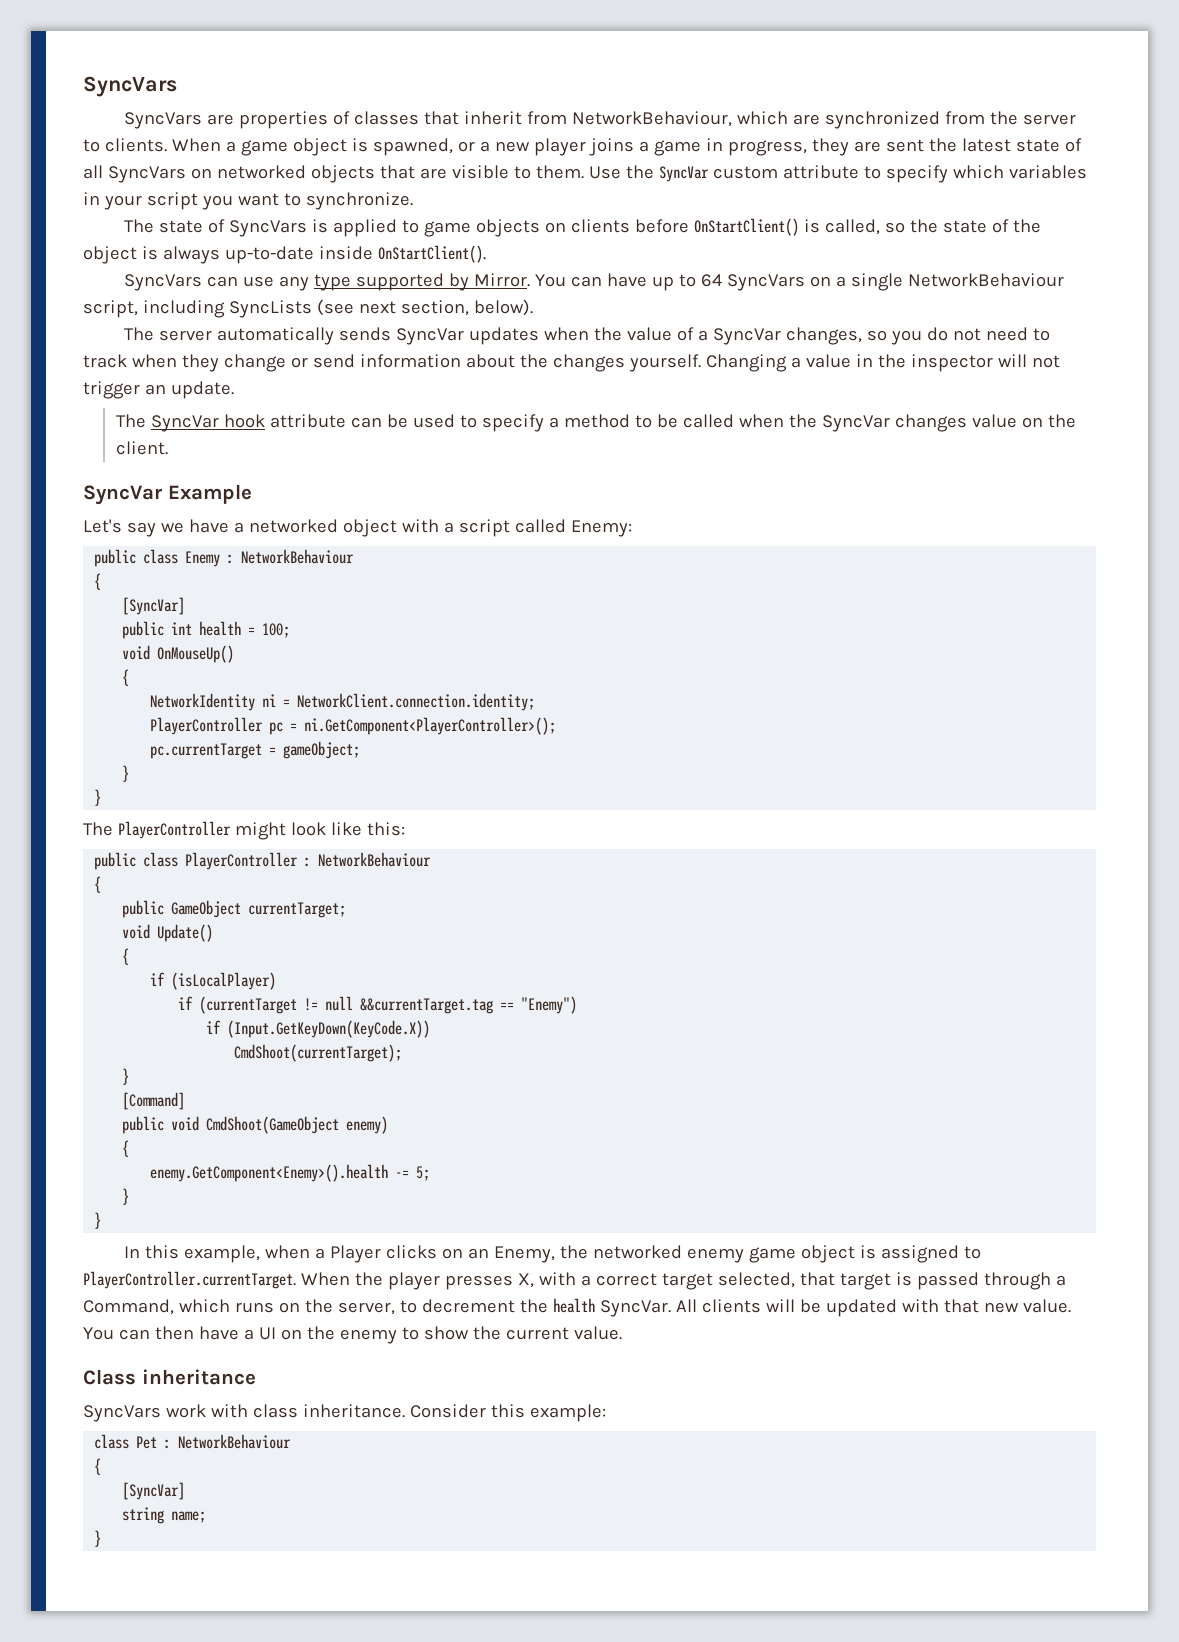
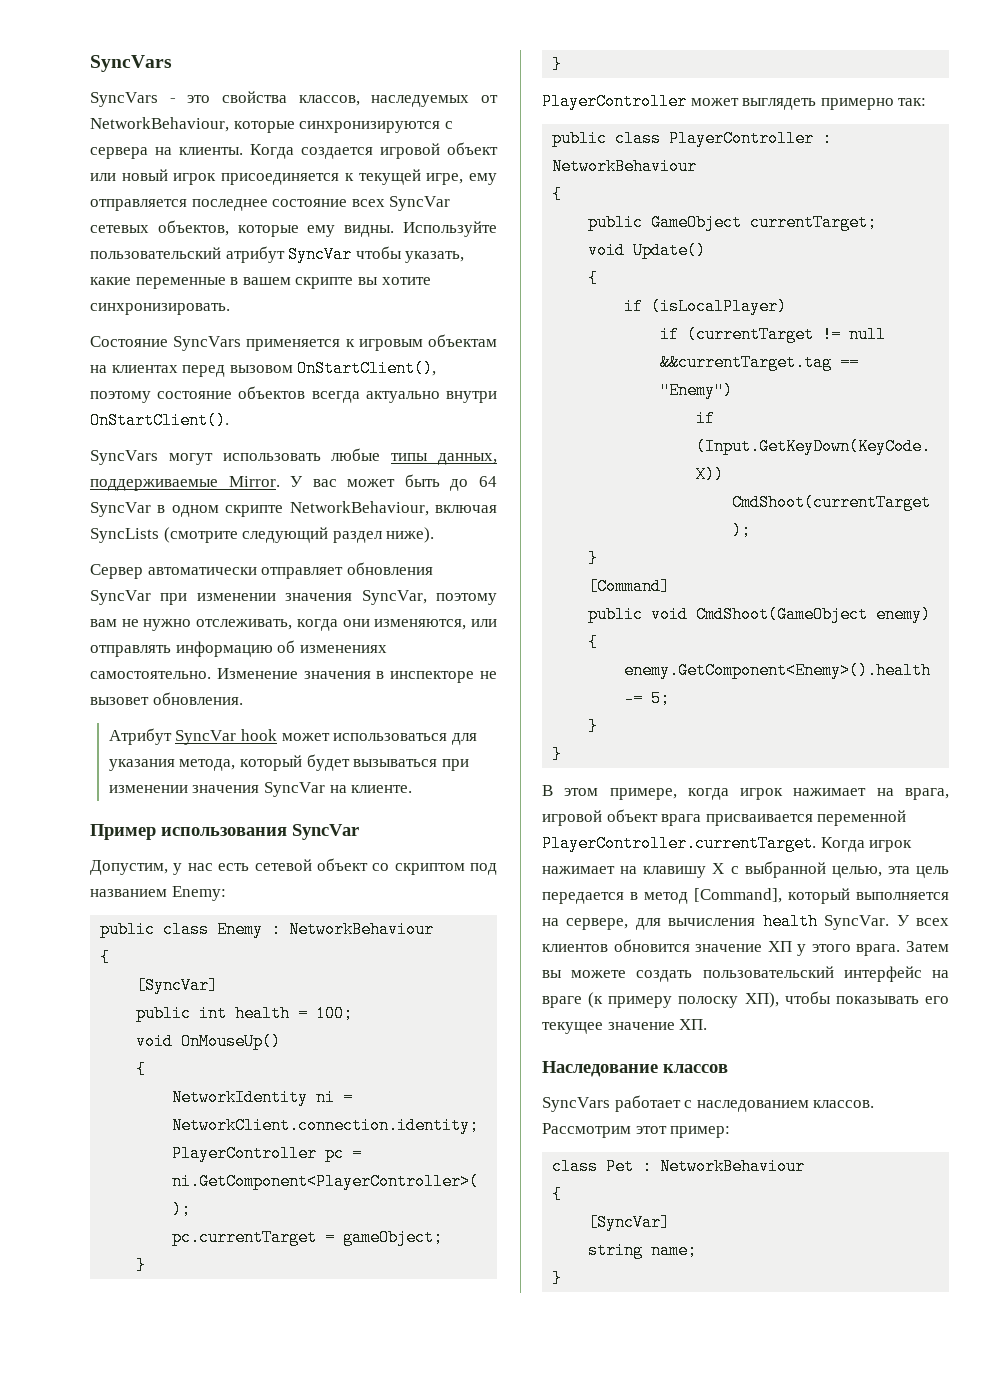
[207,111,1077,129] [83,138,1082,156] [83,165,1087,183] [83,192,413,210] [124,218,1042,237] [83,245,486,264] [124,273,1065,291] [83,299,533,318] [124,327,1051,345] [83,354,1060,372] [83,381,234,399] [115,414,1076,432] [115,441,168,455] [83,484,252,505] [83,519,566,537] are properties of classes that inherit from NetworkBehaviour, which are synchronized from the server to clients. When a game object is spawned, or a new player joins a game in progress, they are sent the latest state of all SyncVars on networked objects that are visible to them. Use the SyncVar custom attribute to specify which variables in your script you want to synchronize. // The state of SyncVars is applied to game objects on clients before OnStartClient() is called, so the state of the object is always up-to-date inside OnStartClient(). // SyncVars can use any type supported by Mirror. You can have up to 64 SyncVars on a single NetworkBehaviour script, including SyncLists (see next section, below). // The server automatically sends SyncVar updates when the value of a SyncVar changes, so you do not need to track when they change or send information about the changes yourself. Changing a value in the inspector will not trigger an update. // The SyncVar hook attribute can be used to specify a method to be called when the SyncVar changes value on the client. // SyncVar Example // Let's say we have a networked object with a script called -> [169,91,498,107] [90,117,453,133] [90,142,498,159] [90,169,498,185] [90,196,451,211] [90,220,497,237] [90,246,465,263] [90,277,431,289] [90,303,230,315] [90,334,497,351] [90,360,437,377] [90,386,497,403] [90,412,229,429] [90,448,497,465] [90,474,497,491] [90,501,497,517] [90,527,435,543] [90,562,433,579] [90,590,497,605] [90,619,497,631] [90,640,387,657] [90,668,498,683] [90,692,243,705] [108,728,477,745] [108,754,469,771] [108,782,413,797] [90,824,359,840] [90,858,497,875] [90,889,167,897] - это свойства классов, наследуемых от NetworkBehaviour, которые синхронизируются с сервера на клиенты. Когда создается игровой объект или новый игрок присоединяется к текущей игре, ему отправляется последнее состояние всех SyncVar сетевых объектов, которые ему видны. Используйте пользовательский атрибут SyncVar чтобы указать, какие переменные в вашем скрипте вы хотите синхронизировать. // Состояние SyncVars применяется к игровым объектам на клиентах перед вызовом OnStartClient(), поэтому состояние объектов всегда актуально внутри OnStartClient(). // SyncVars могут использовать любые типы данных, поддерживаемые Mirror. У вас может быть до 64 SyncVar в одном скрипте NetworkBehaviour, включая SyncLists (смотрите следующий раздел ниже). // Сервер автоматически отправляет обновления SyncVar при изменении значения SyncVar, поэтому вам не нужно отслеживать, когда они изменяются, или отправлять информацию об изменениях самостоятельно. Изменение значения в инспекторе не вызовет обновления. // Атрибут SyncVar hook может использоваться для указания метода, который будет вызываться при изменении значения SyncVar на клиенте. // Пример использования SyncVar // Допустим, у нас есть сетевой объект со скриптом под названием
[83,821,405,840] The PlayerController might look like this: -> [542,93,927,110] PlayerController может выглядеть примерно так:
[124,1245,982,1263] [83,1271,1066,1290] [83,1298,1071,1317] [83,1326,622,1344] [83,1369,256,1385] [83,1404,606,1422] In this example, when a Player clicks on an Enemy, the networked enemy game object is assigned to PlayerController.currentTarget. When the player presses X, with a correct target selected, that target is passed through a Command, which runs on the server, to decrement the health SyncVar. All clients will be updated with that new value. You can then have a UI on the enemy to show the current value. // Class inheritance // SyncVars work with class inheritance. Consider this example: -> [542,785,949,800] [542,809,907,826] [542,835,913,852] [542,861,949,878] [542,888,949,904] [542,913,949,930] [542,939,949,956] [542,966,949,982] [542,991,949,1008] [542,1019,708,1034] [542,1061,728,1077] [542,1095,875,1112] [542,1123,731,1138] В этом примере, когда игрок нажимает на врага, игровой объект врага присваивается переменной PlayerController.currentTarget. Когда игрок нажимает на клавишу X с выбранной целью, эта цель передается в метод [Command], который выполняется на сервере, для вычисления health SyncVar. У всех клиентов обновится значение ХП у этого врага. Затем вы можете создать пользовательский интерфейс на враге (к примеру полоску ХП), чтобы показывать его текущее значение ХП. // Наследование классов // SyncVars работает с наследованием классов. Рассмотрим этот пример:

